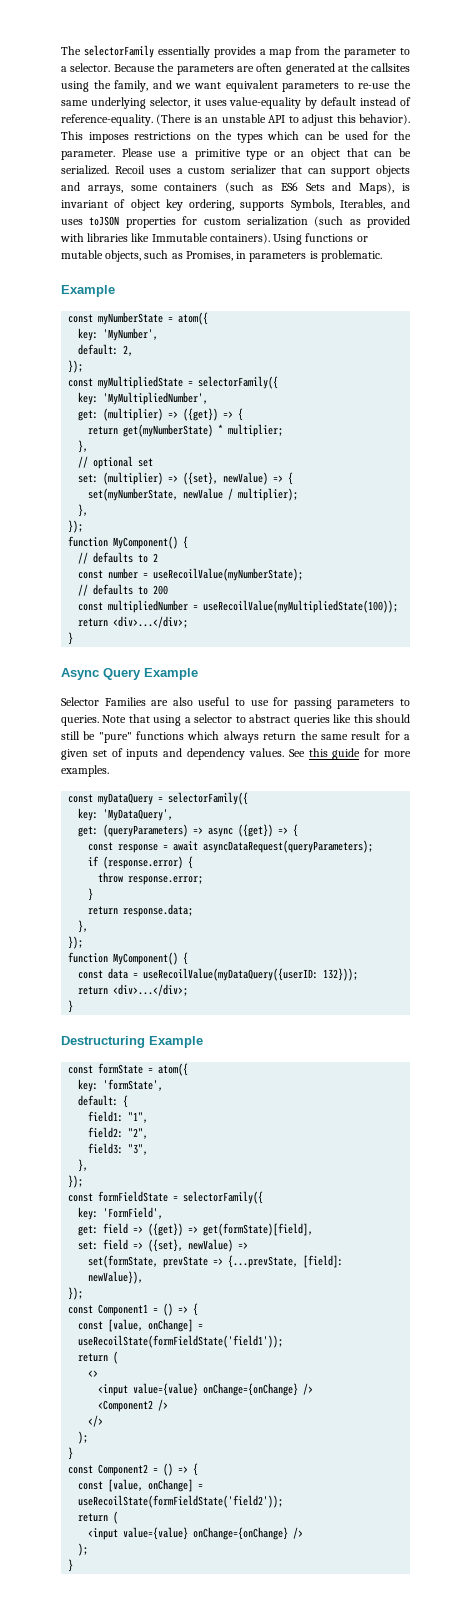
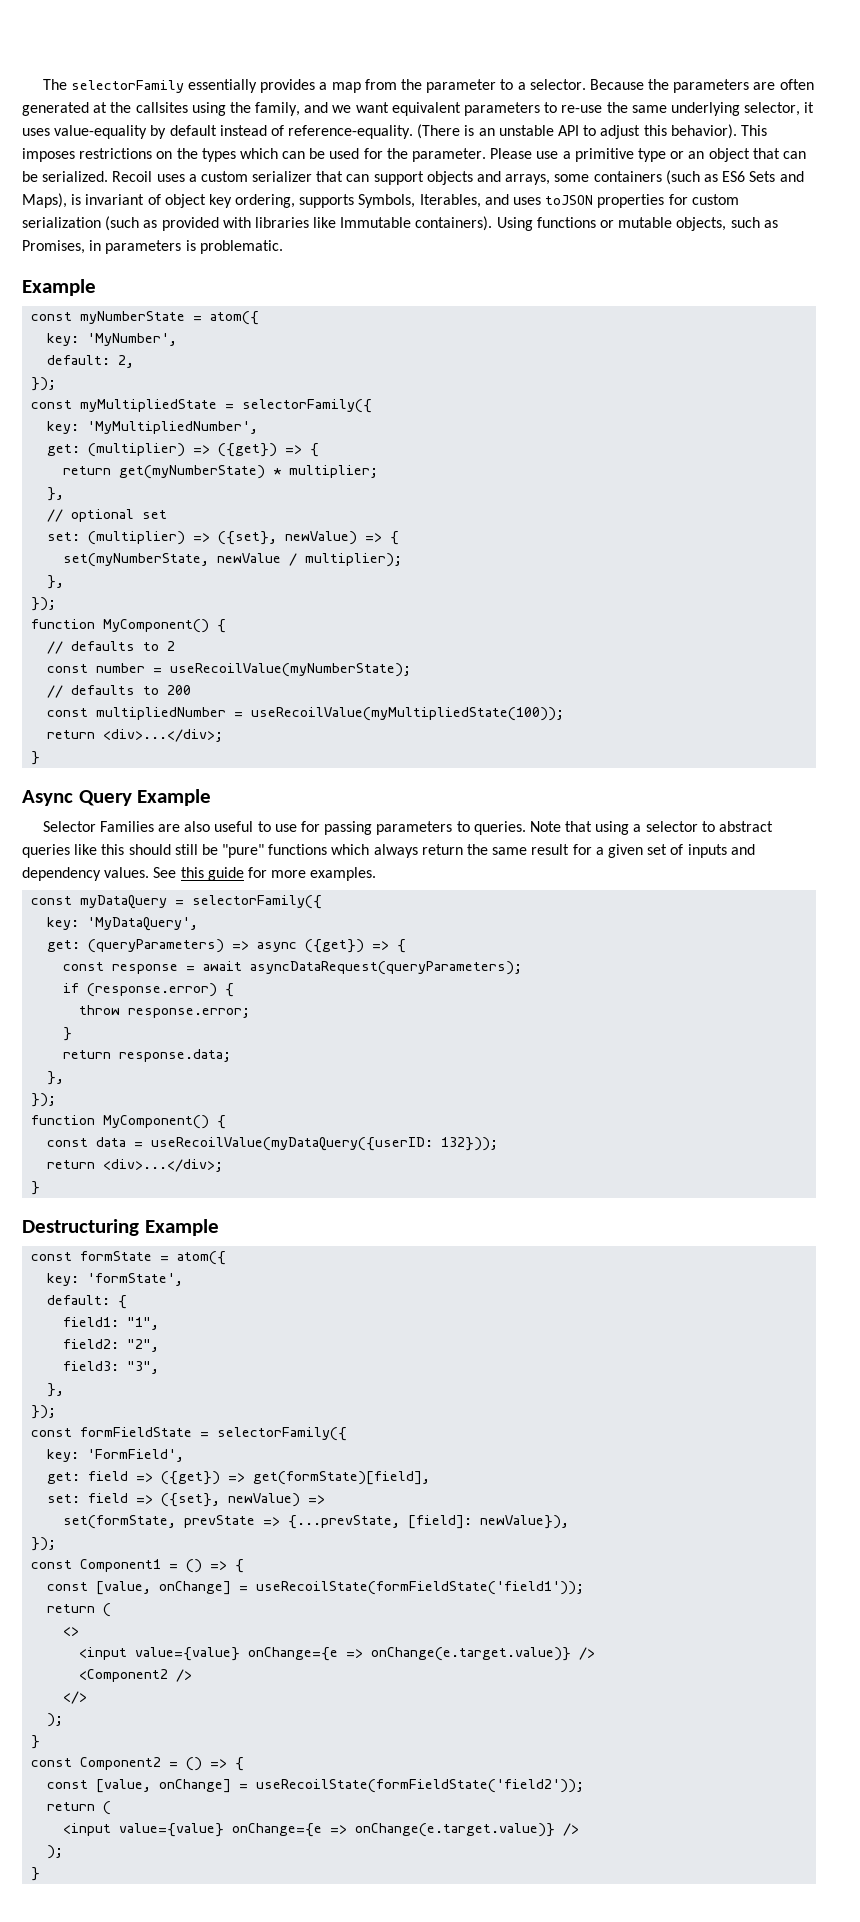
[203,1383,299,1396] onChange={onChange} -> [248,1647,572,1661] onChange={e => onChange(e.target.value)}
[193,1527,289,1540] onChange={onChange} -> [232,1823,556,1837] onChange={e => onChange(e.target.value)}

